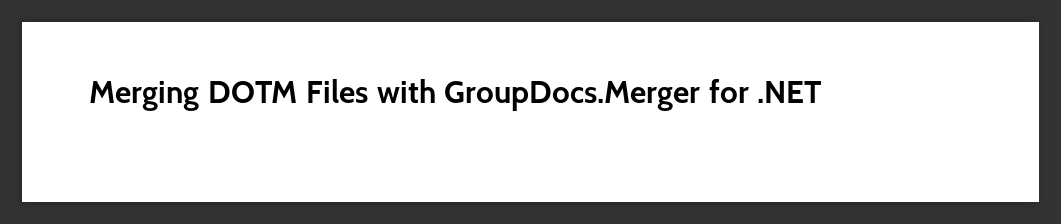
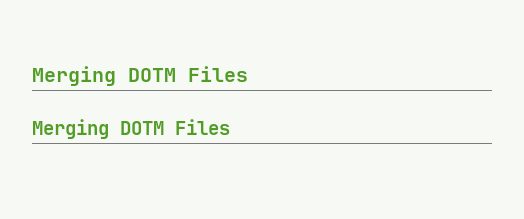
[89,79,822,111] Merging DOTM Files with GroupDocs.Merger for .NET -> [32,66,248,86] [32,119,230,139] Merging DOTM Files // Merging DOTM Files

